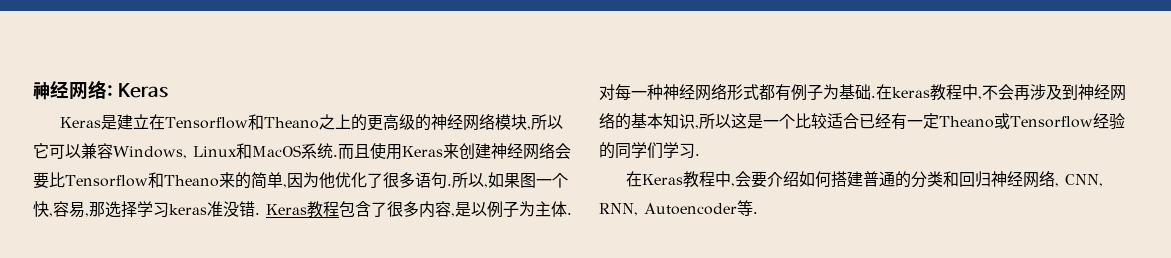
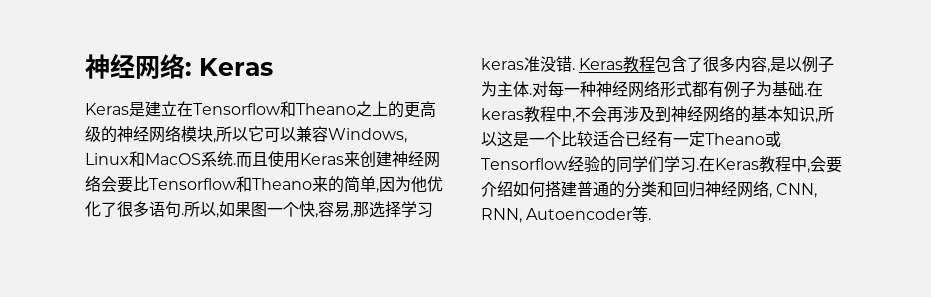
(700, 154) // -> (699, 169) none

